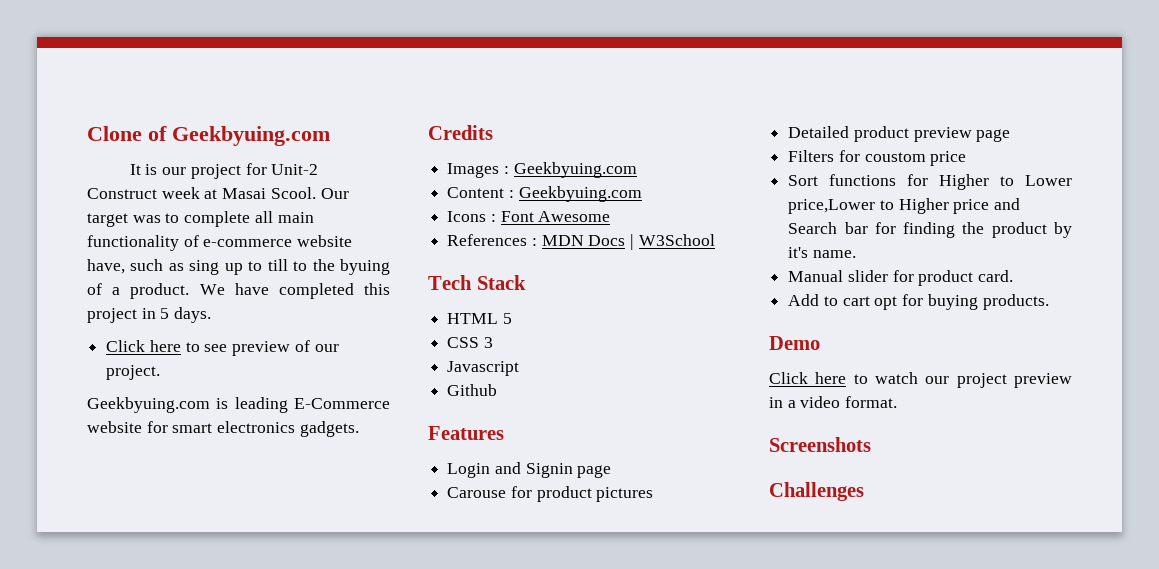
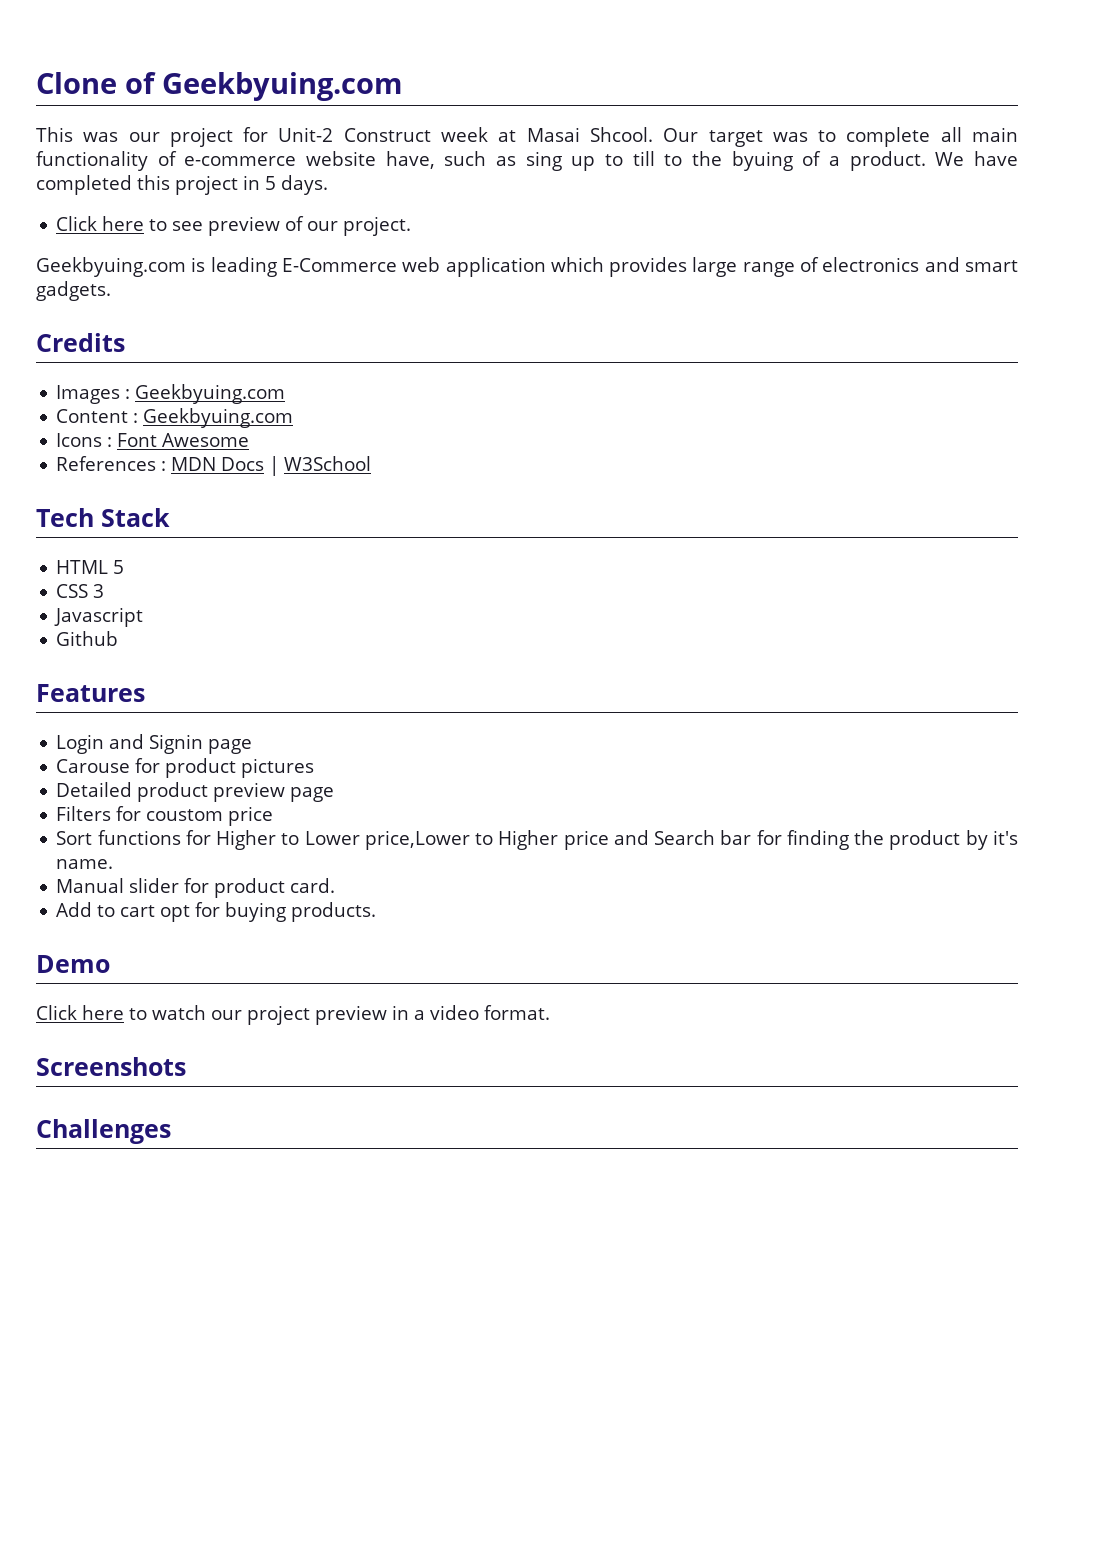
[129,164,158,175] It is -> [36,127,119,142] This was
[270,187,316,199] Scool. -> [589,127,653,142] Shcool.
[87,421,296,433] website for smart electronics -> [402,257,1018,277] web application which provides large range of electronics and smart

